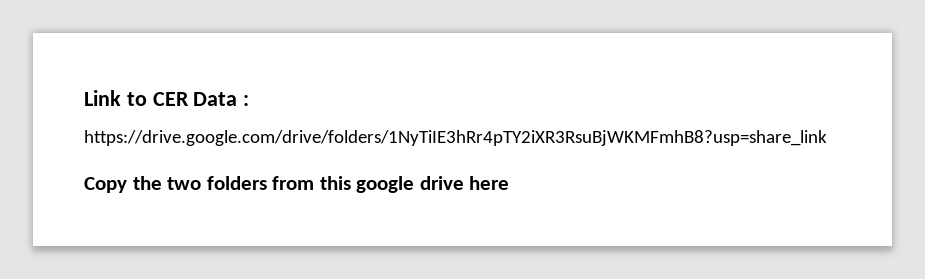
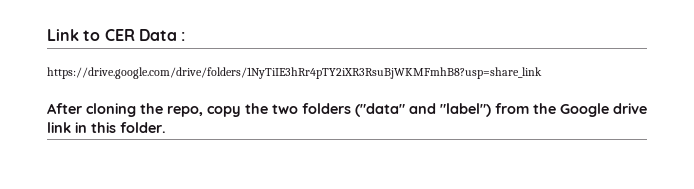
[84,176,510,193] Copy the two folders from this google drive here -> [47,103,647,117] [47,122,166,133] After cloning the repo, copy the two folders ("data" and "label") from the Google drive link in this folder.

